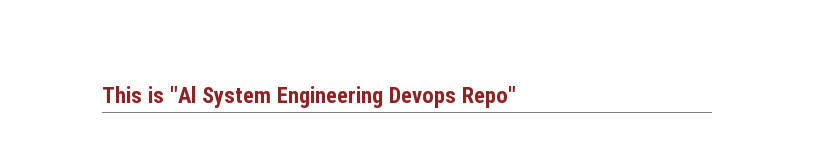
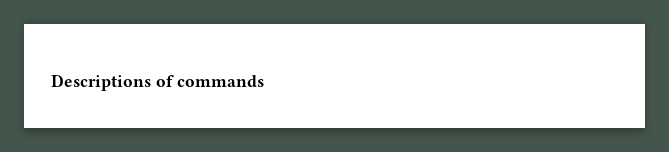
[102,86,517,108] This is "Al System Engineering Devops Repo" -> [51,74,265,91] Descriptions of commands

